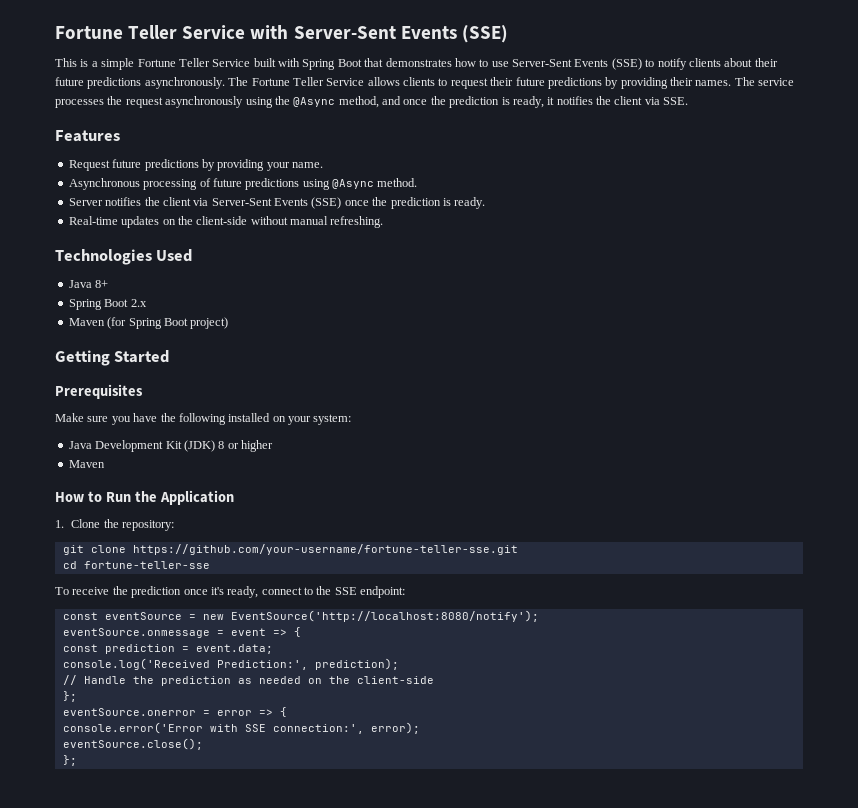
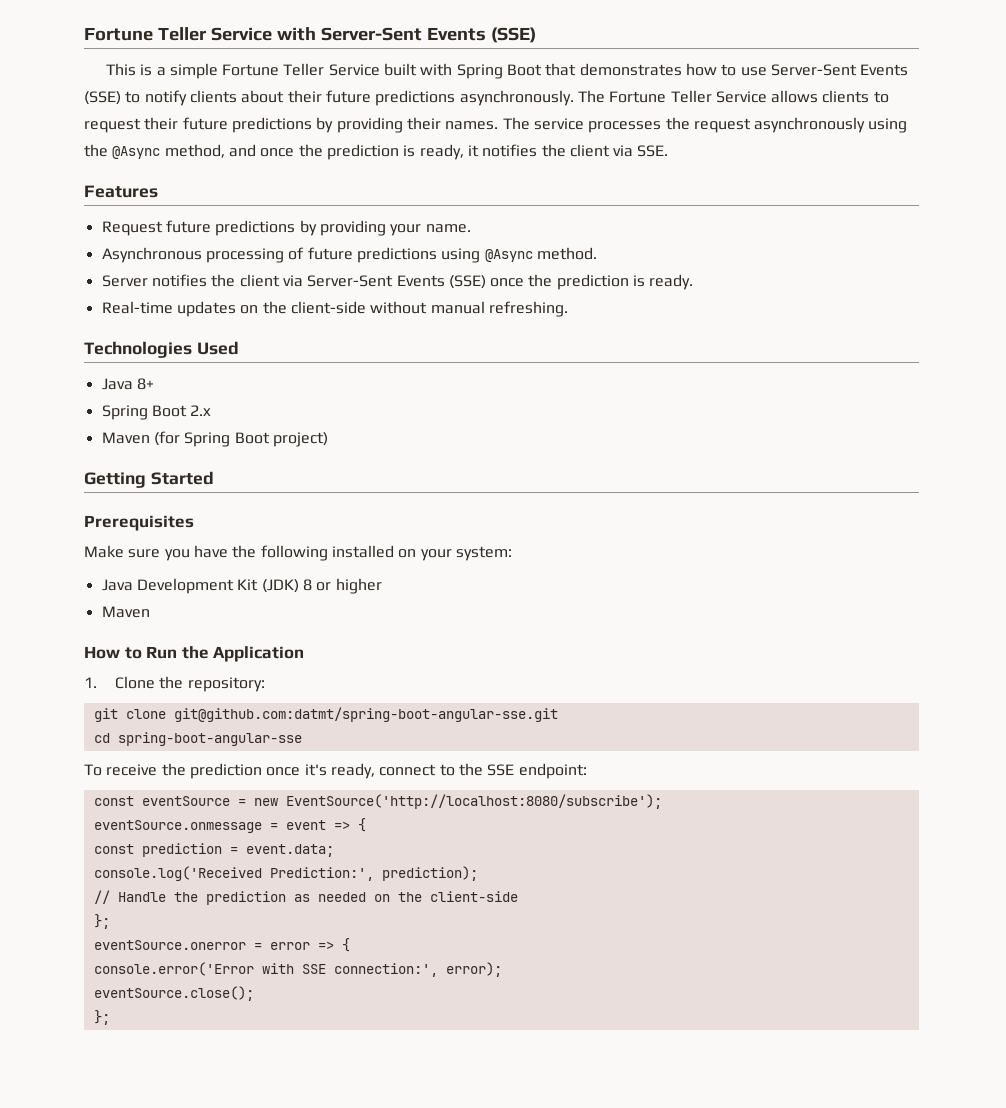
[132,544,518,555] https://github.com/your-username/fortune-teller-sse.git -> [173,707,558,722] git@github.com:datmt/spring-boot-angular-sse.git
[83,561,210,569] fortune-teller-sse -> [117,732,302,746] spring-boot-angular-sse
[230,610,539,622] EventSource('http://localhost:8080/notify'); -> [285,794,662,809] EventSource('http://localhost:8080/subscribe');

